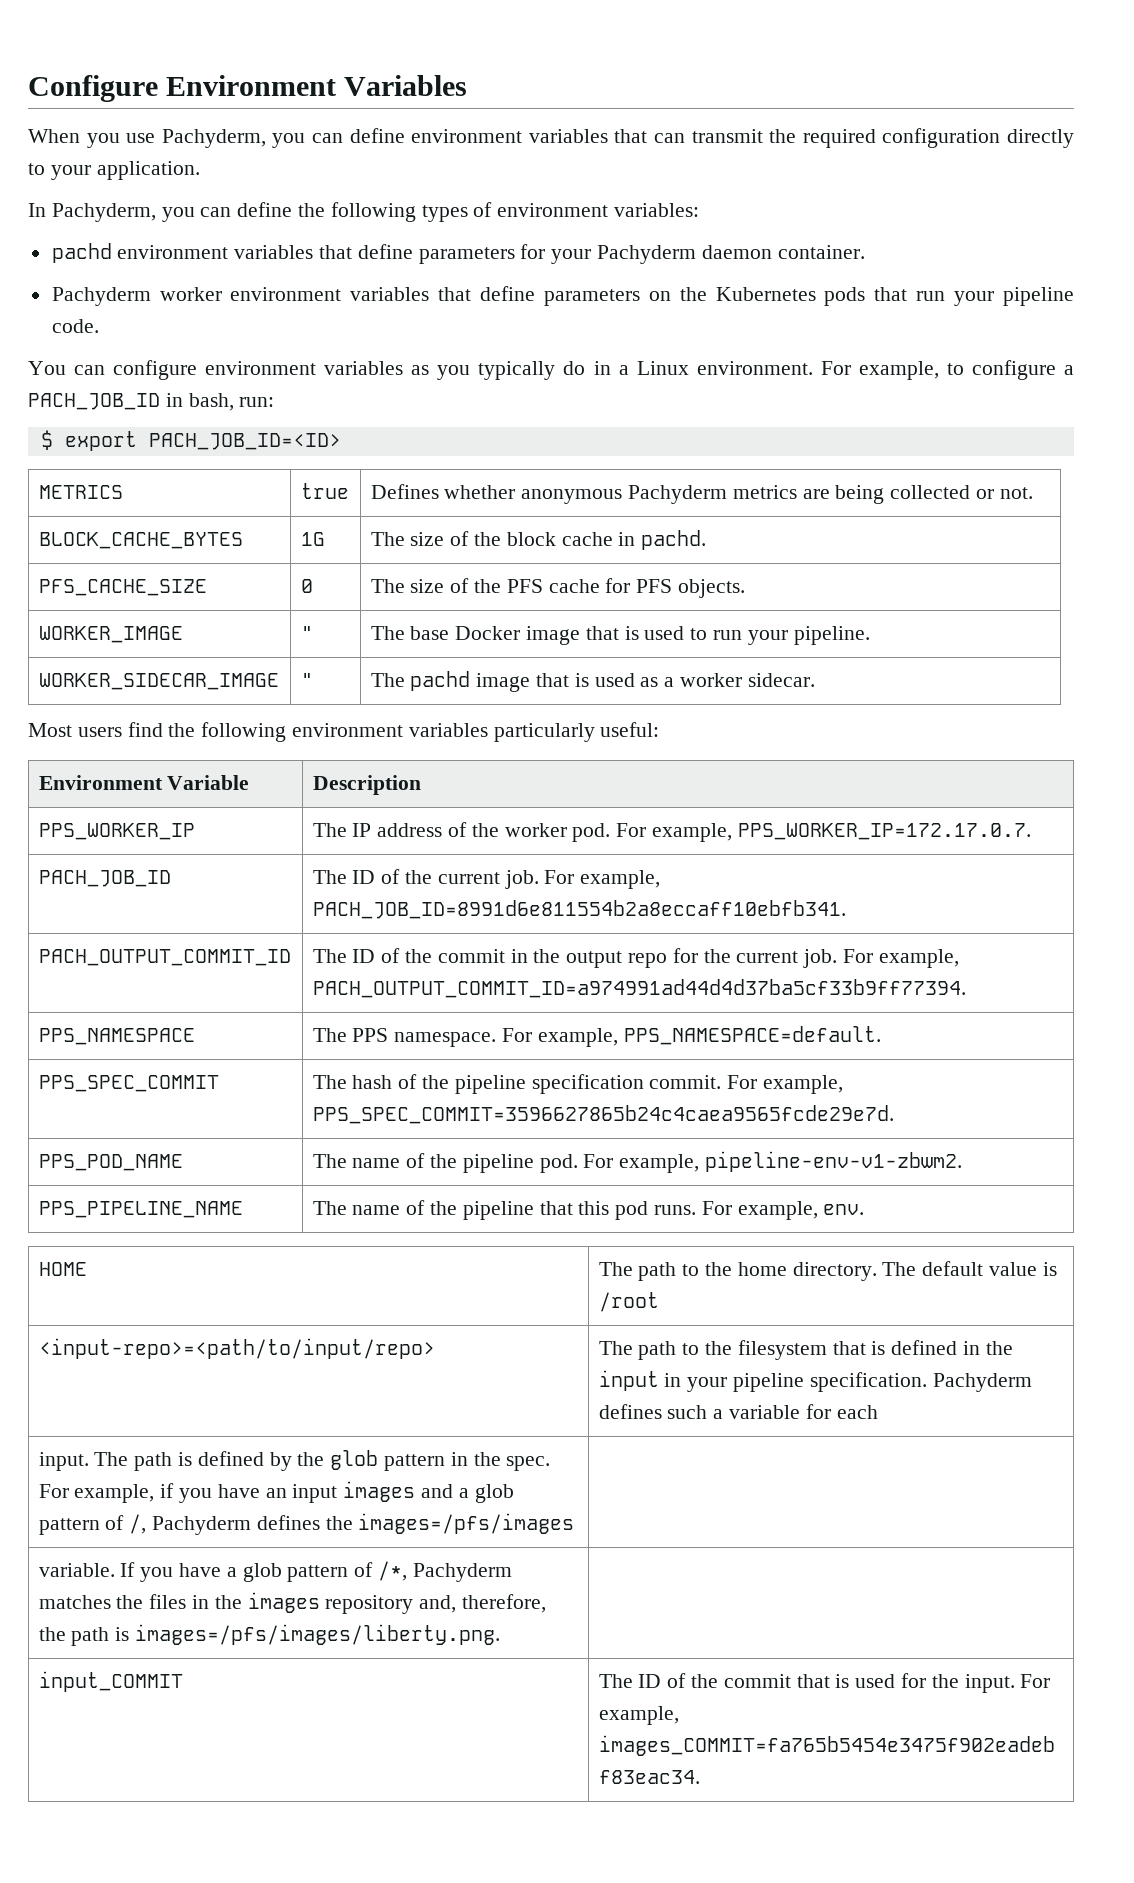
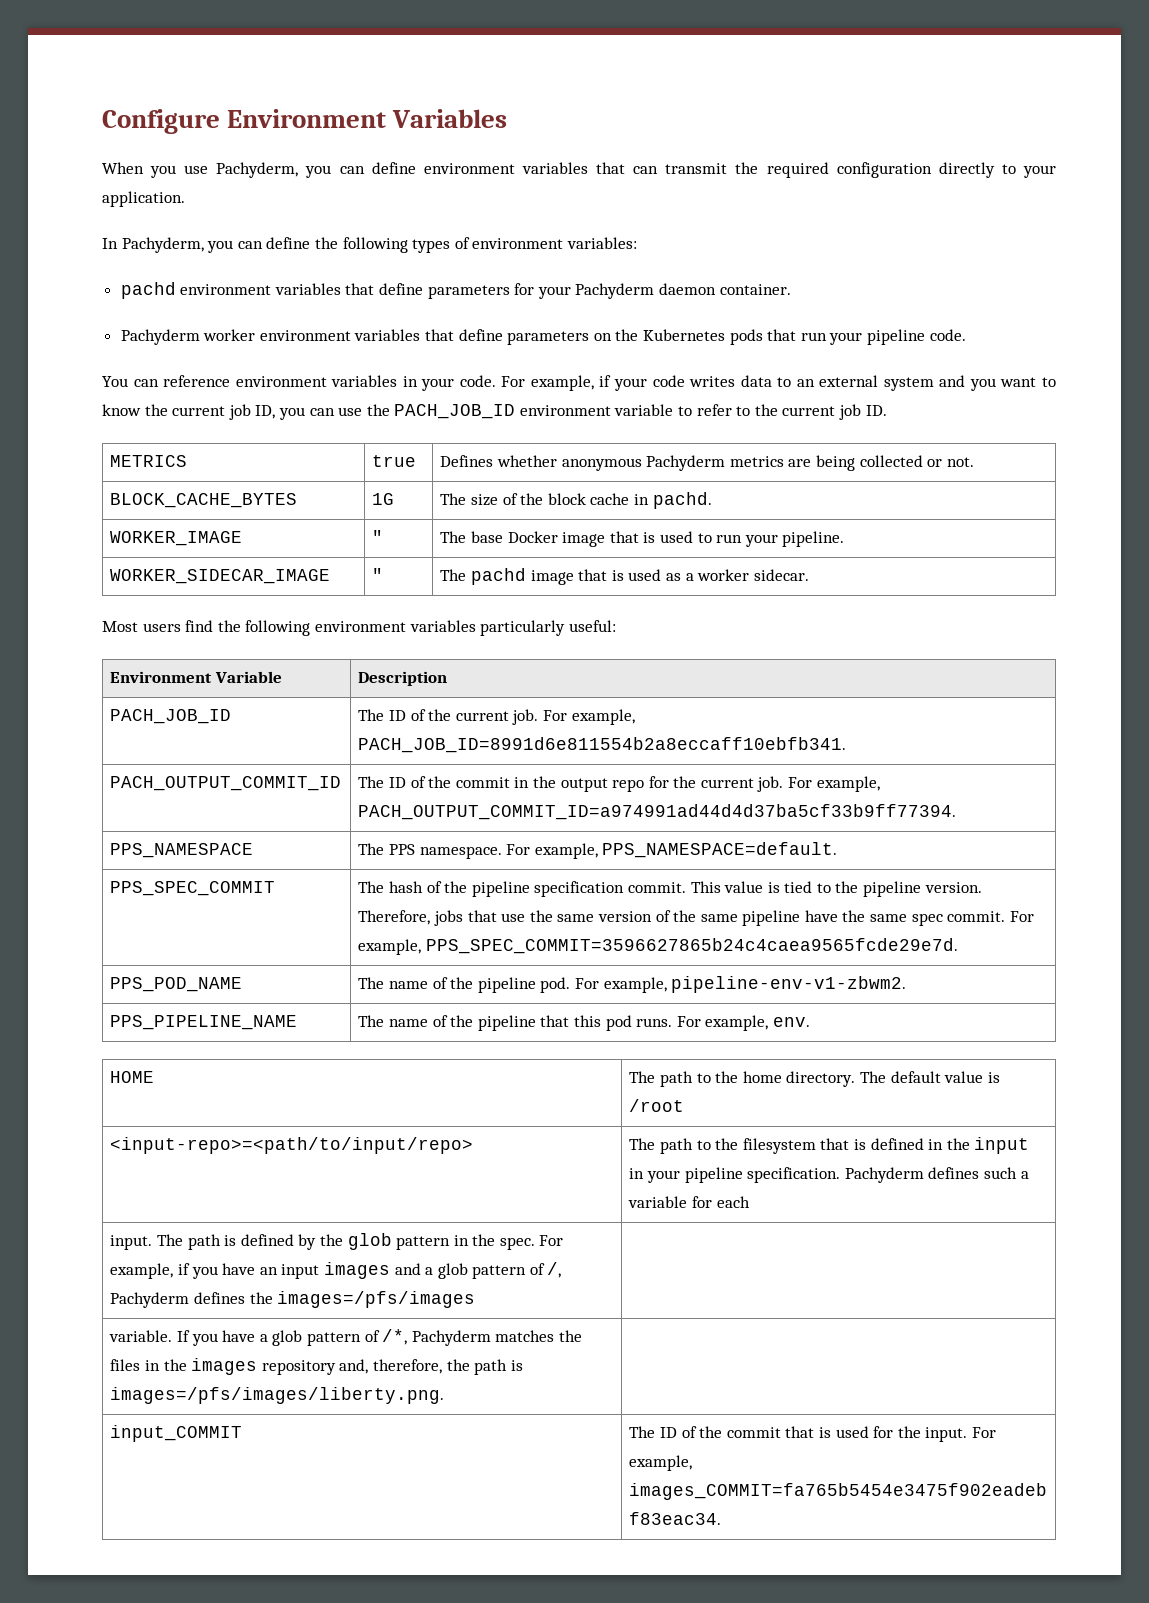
[113,360,1074,380] [28,393,275,411] [40,430,341,451] configure environment variables as you typically do in a Linux environment. For example, to configure a PACH_JOB_ID in bash, run: // $ export PACH_JOB_ID=<ID> -> [163,375,1056,391] [102,404,887,420] reference environment variables in your code. For example, if your code writes data to an external system and you want to know the current job ID, you can use the PACH_JOB_ID environment variable to refer to the current job ID.
[38,579,207,596] [300,579,313,593] [370,578,746,598] // PFS_CACHE_SIZE | 0 | The size of the PFS cache for PFS objects. -> (712, 500) none
[38,823,195,840] [312,822,1031,842] // PPS_WORKER_IP | The IP address of the worker pod. For example, PPS_WORKER_IP=172.17.0.7. -> (448, 678) none
(722, 1082) none -> [690,881,982,897] [358,910,1006,926] This value is tied to the pipeline version. Therefore, jobs that use the same version of the same pipeline have the same spec commit.

